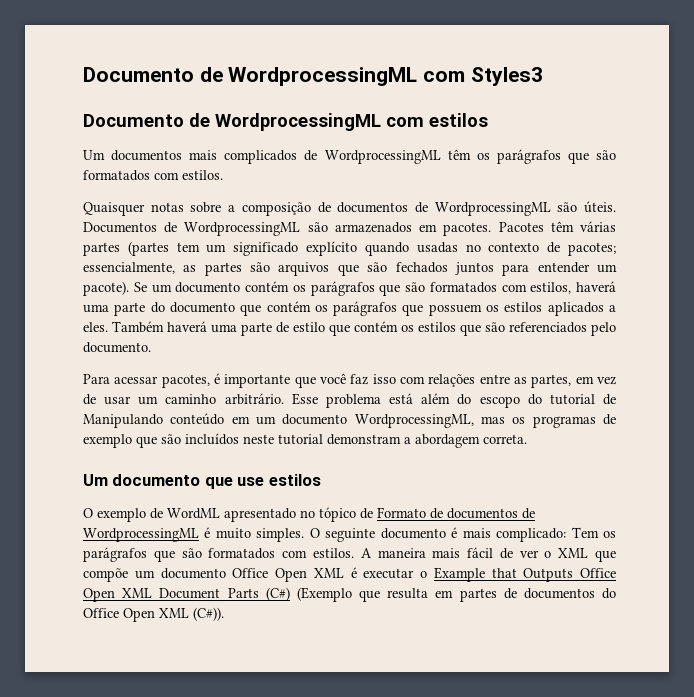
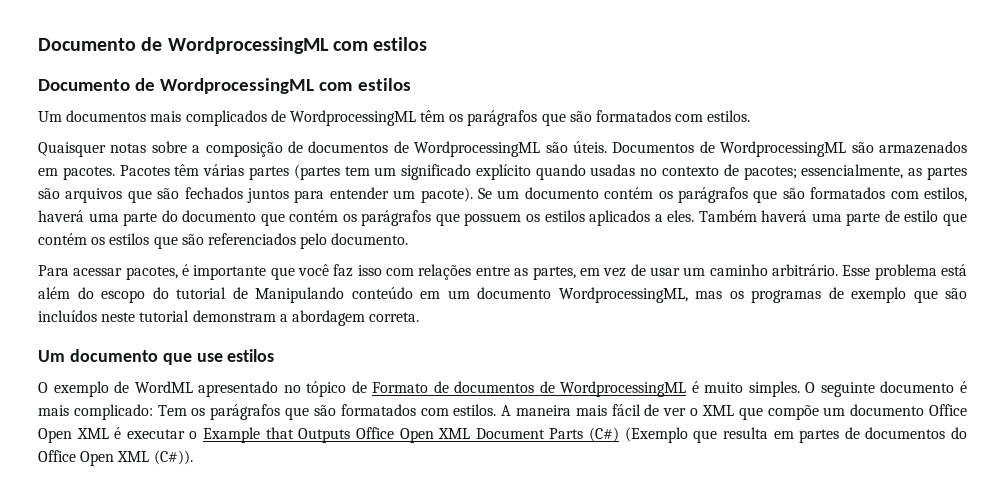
[83,67,543,86] Documento de WordprocessingML com Styles3 -> [38,37,428,54] Documento de WordprocessingML com estilos

